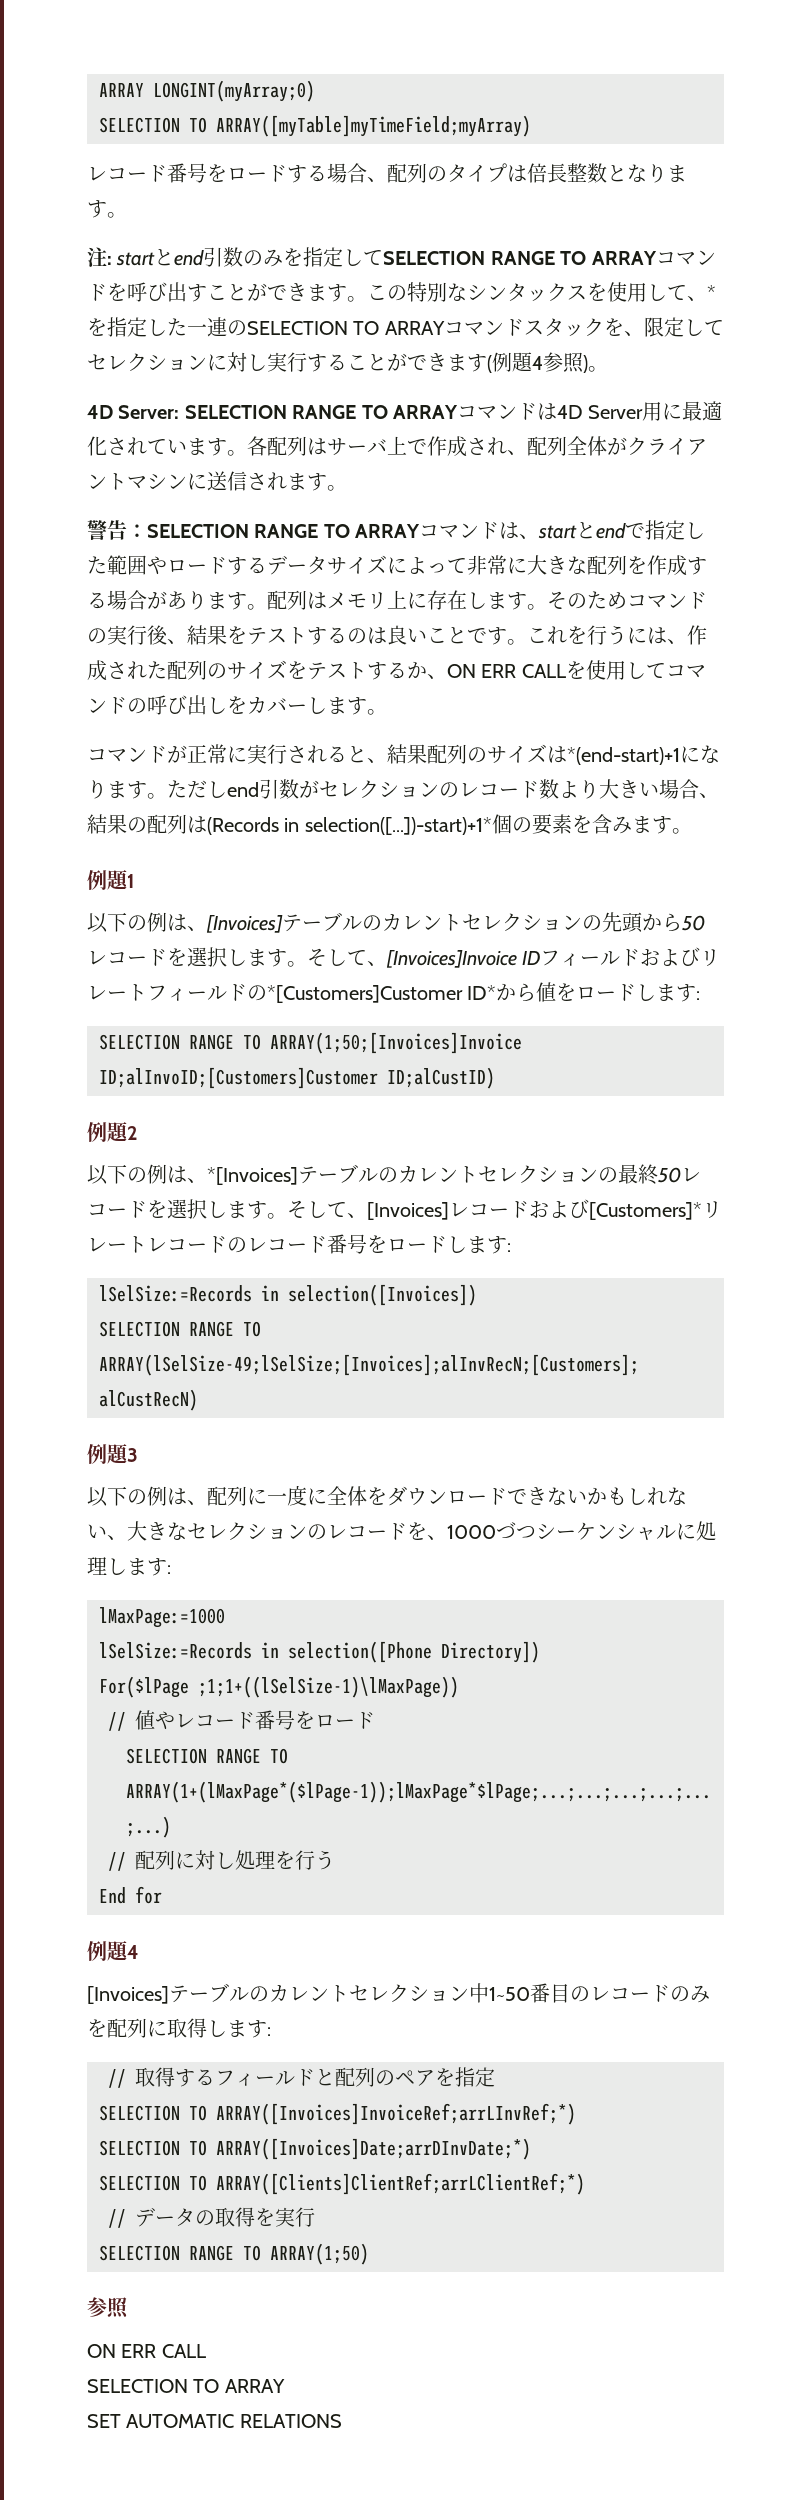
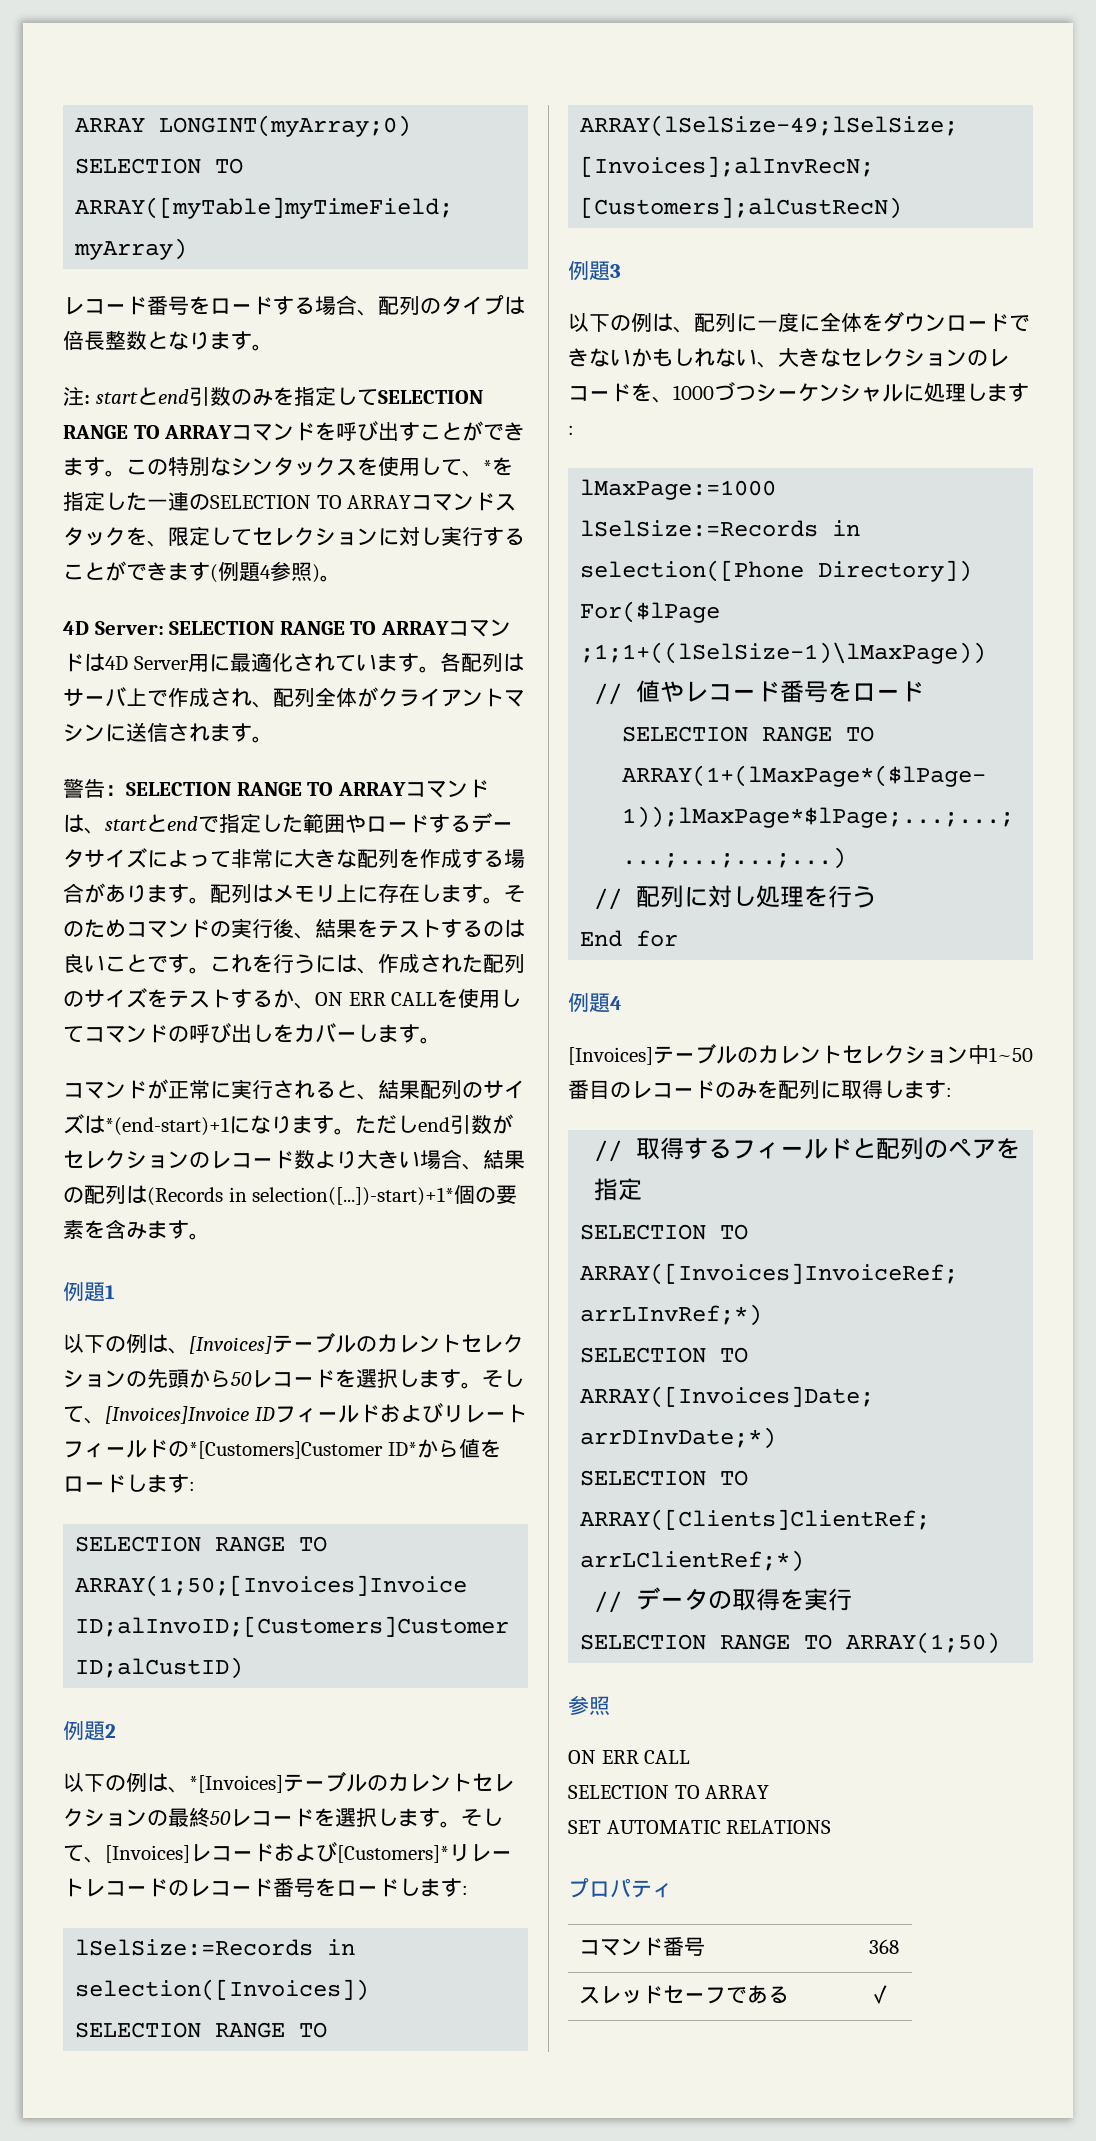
(342, 2421) none -> [568,1878,673,1898] [578,1937,705,1956] [868,1939,899,1954] [578,1985,789,2004] [868,1985,890,2004] // プロパティ // コマンド番号 | 368 // スレッドセーフである | ✓

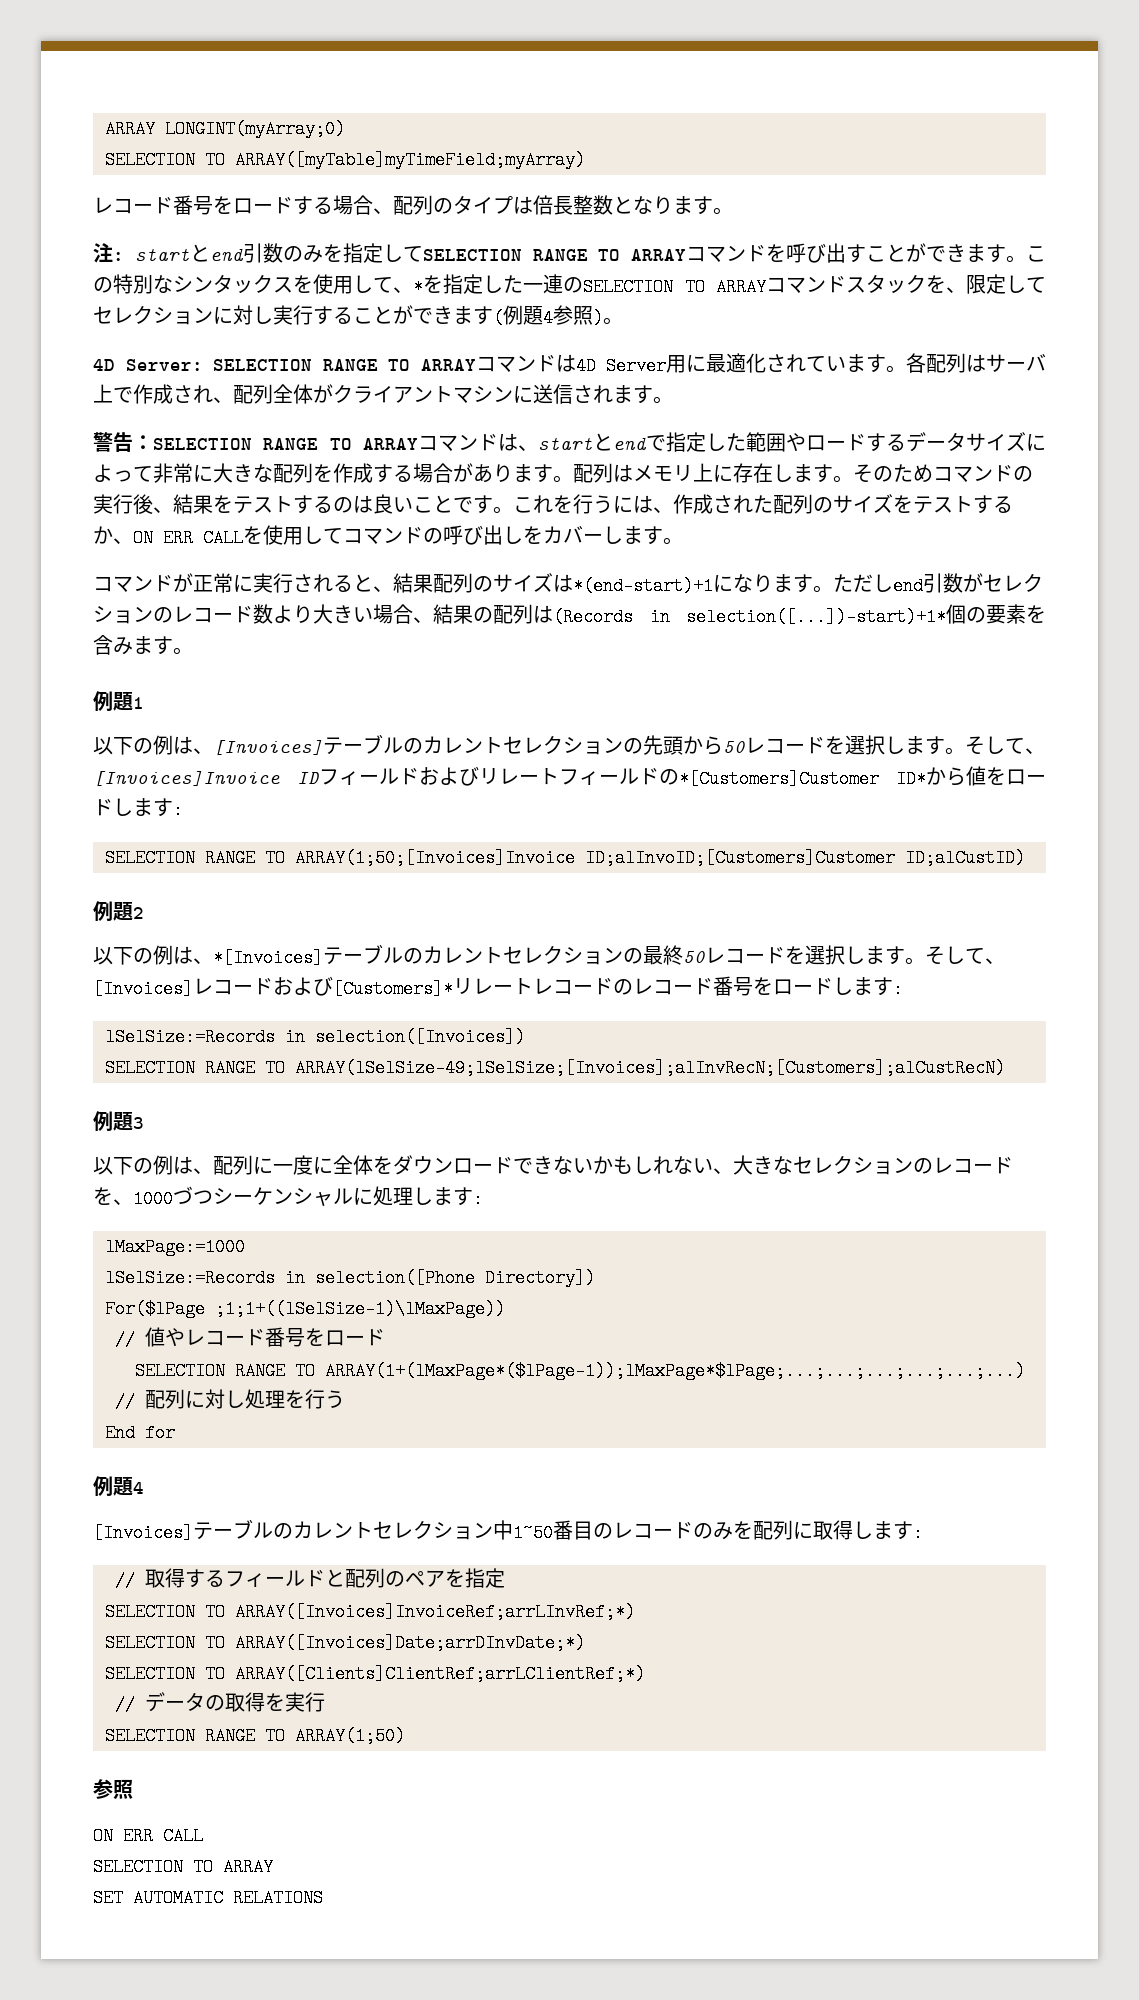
[568,1878,673,1898] [578,1937,705,1956] [868,1939,899,1954] [578,1985,789,2004] [868,1985,890,2004] // プロパティ // コマンド番号 | 368 // スレッドセーフである | ✓ -> (323, 1898) none

